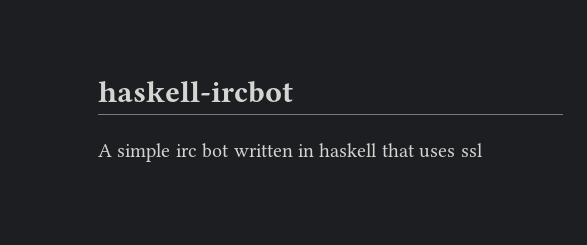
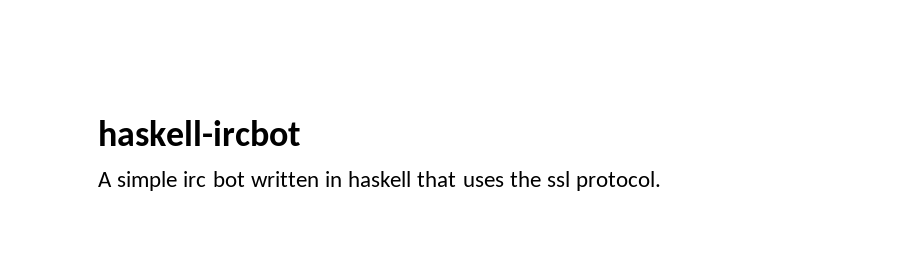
[460,143,483,157] ssl -> [509,171,662,191] the ssl protocol.

